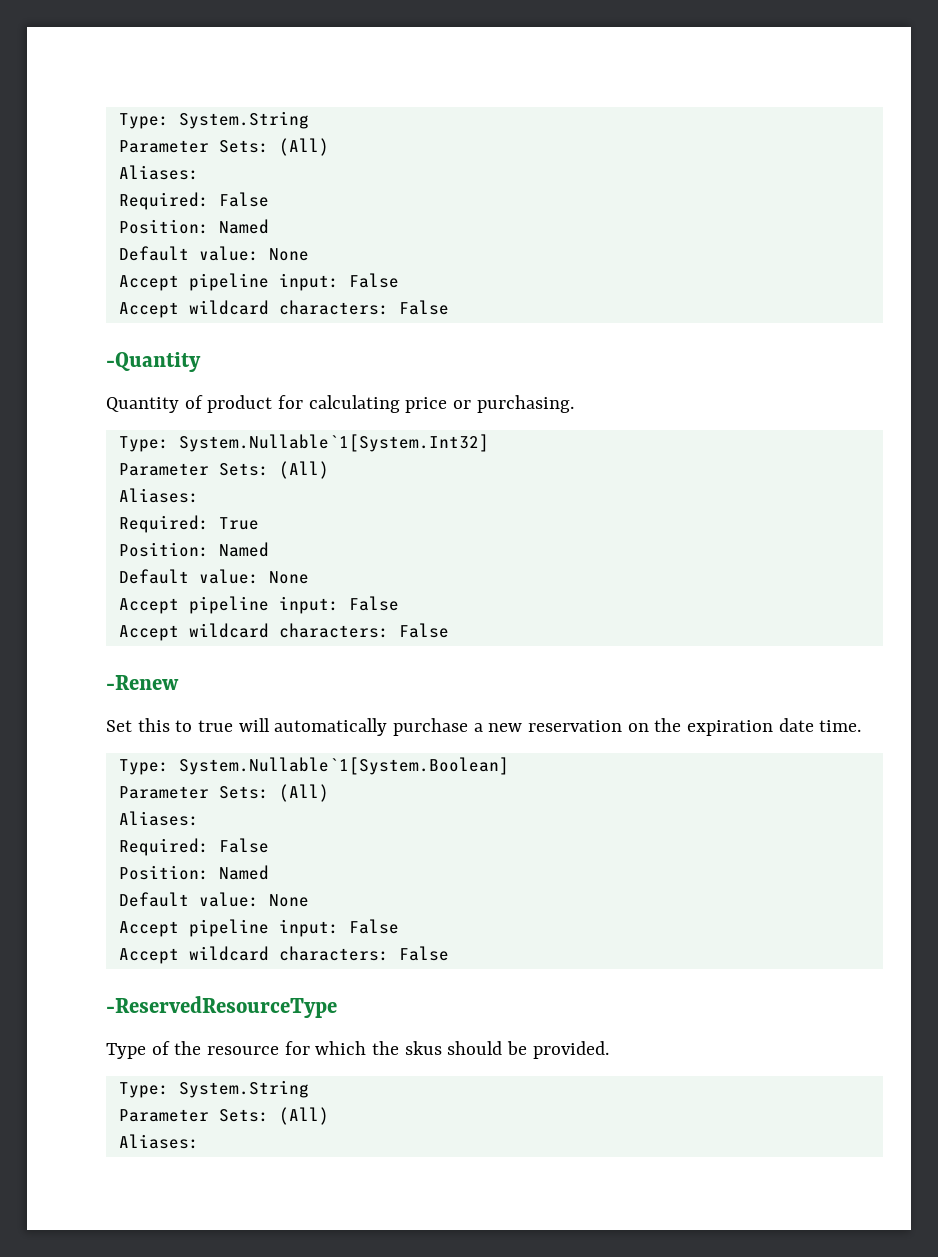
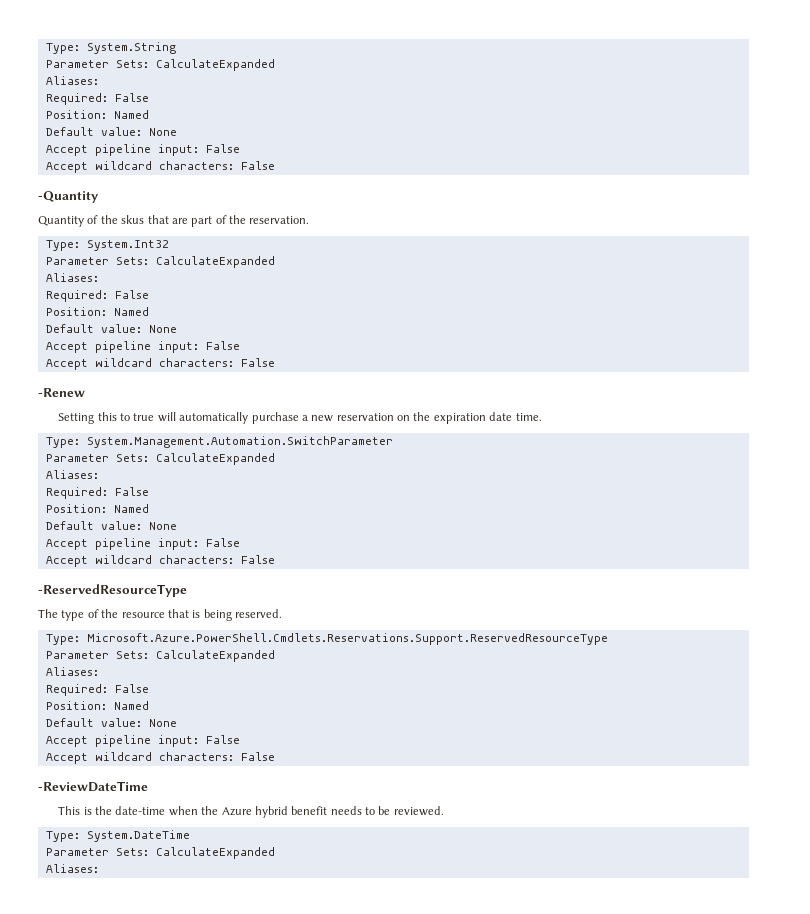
[118,111,309,129] [118,138,329,156] Type: System.String // Parameter Sets: (All) -> [45,42,176,54] [45,59,275,71] Type: System.String // Parameter Sets: CalculateExpanded
[207,395,574,413] [118,434,489,452] [118,461,329,479] [118,488,199,503] [118,515,259,533] product for calculating price or purchasing. // Type: System.Nullable`1[System.Int32] // Parameter Sets: (All) // Aliases: // Required: True -> [100,215,310,227] [45,240,169,251] [45,256,275,268] [45,273,99,282] [45,290,149,302] the skus that are part of the reservation. // Type: System.Int32 // Parameter Sets: CalculateExpanded // Aliases: // Required: False
[106,720,132,732] Set -> [58,413,95,424] Setting
[178,757,509,775] [118,784,329,802] System.Nullable`1[System.Boolean] // Parameter Sets: (All) -> [86,436,393,448] [45,453,275,465] System.Management.Automation.SwitchParameter // Parameter Sets: CalculateExpanded
[106,1043,146,1059] Type -> [38,609,85,621] The type
[284,1041,609,1059] [118,1080,309,1098] [118,1107,329,1125] [118,1134,199,1149] for which the skus should be provided. // Type: System.String // Parameter Sets: (All) // Aliases: -> [167,609,282,621] [45,633,608,645] [45,650,275,662] [45,667,99,676] [45,684,149,696] [45,701,149,710] [45,718,177,727] [45,735,240,747] [45,752,275,764] [38,781,148,792] [58,806,444,818] [45,830,190,842] [45,847,275,859] [45,864,99,873] that is being reserved. // Type: Microsoft.Azure.PowerShell.Cmdlets.Reservations.Support.ReservedResourceType // Parameter Sets: CalculateExpanded // Aliases: // Required: False // Position: Named // Default value: None // Accept pipeline input: False // Accept wildcard characters: False // -ReviewDateTime // This is the date-time when the Azure hybrid benefit needs to be reviewed. // Type: System.DateTime // Parameter Sets: CalculateExpanded // Aliases:

